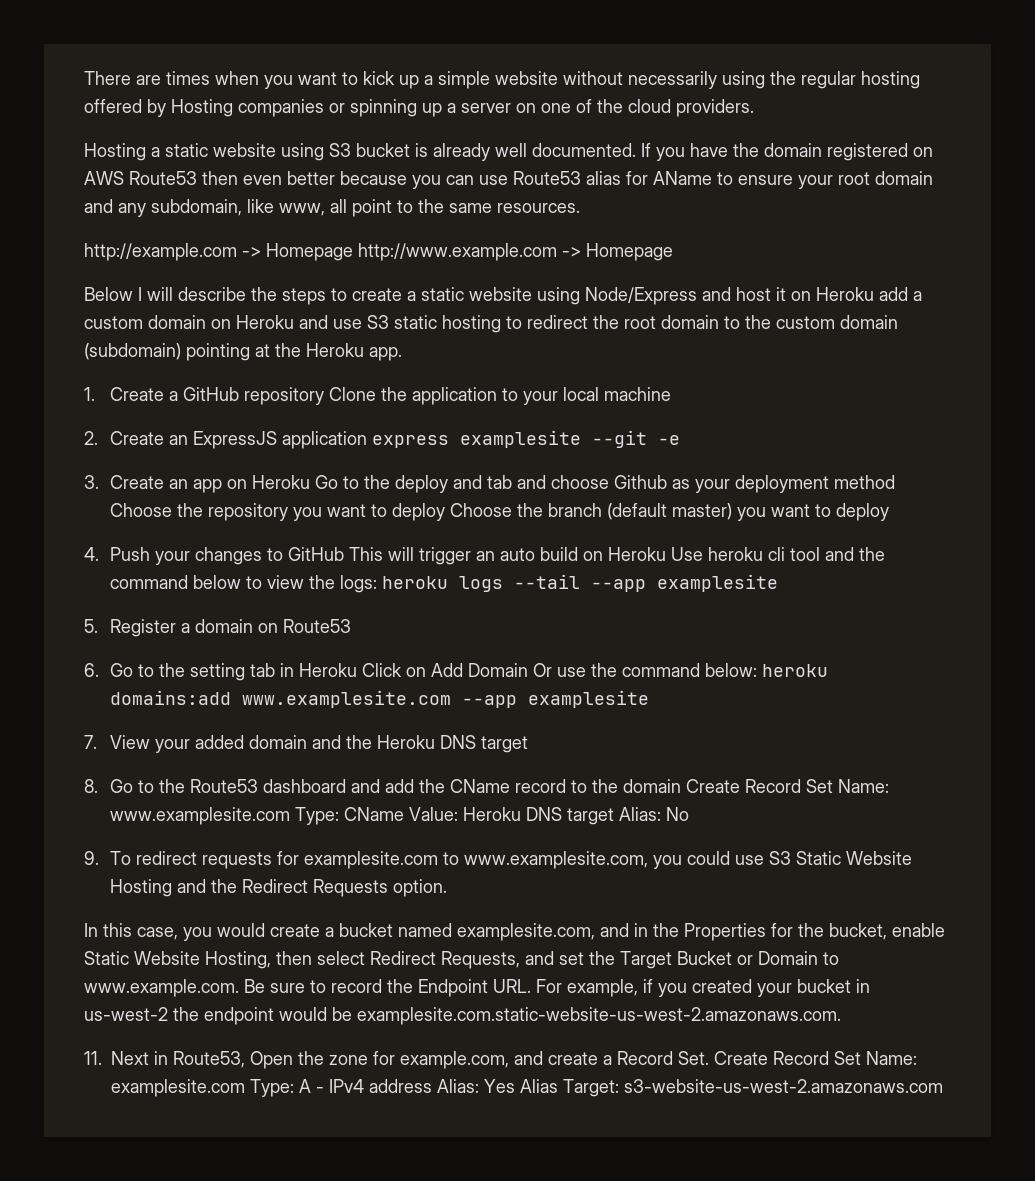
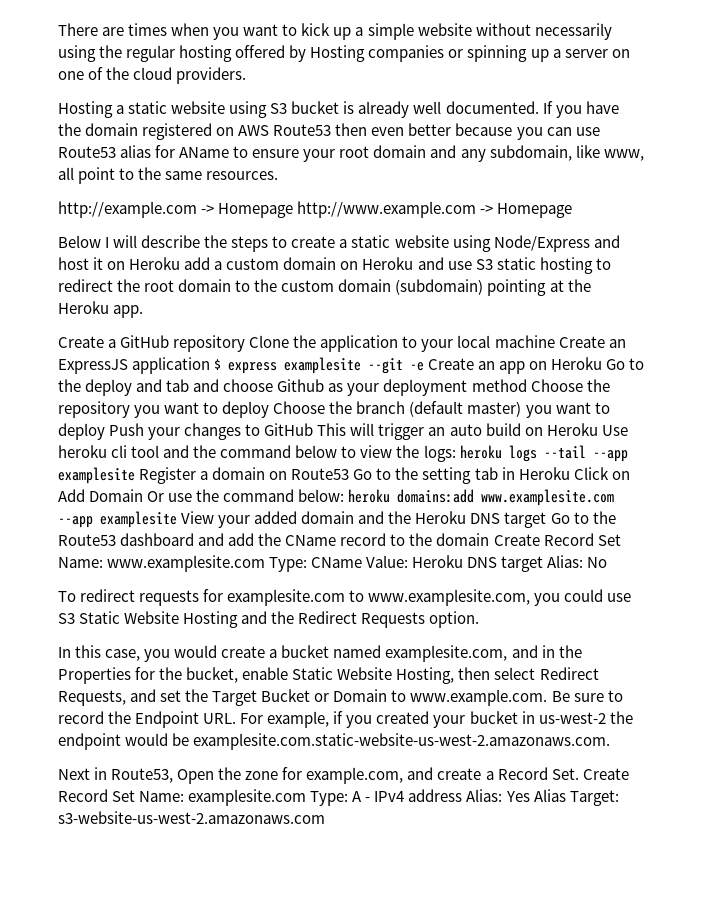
[84,387,95,401] 1. -> (144, 311) none
[84,431,98,445] // 2. -> (555, 341) none
(368, 440) none -> [214,359,222,370] $
[84,475,99,489] // 3. -> (425, 366) none
[84,547,99,561] // 4. -> (105, 431) none
[84,619,98,633] // 5. -> (135, 475) none
[84,663,99,677] // 6. -> (350, 474) none
[84,735,97,749] // 7. -> (177, 519) none
[84,779,98,793] // 8. -> (547, 520) none
[84,851,99,865] 9. -> (608, 562) none
[84,1051,102,1065] 11. -> (611, 741) none

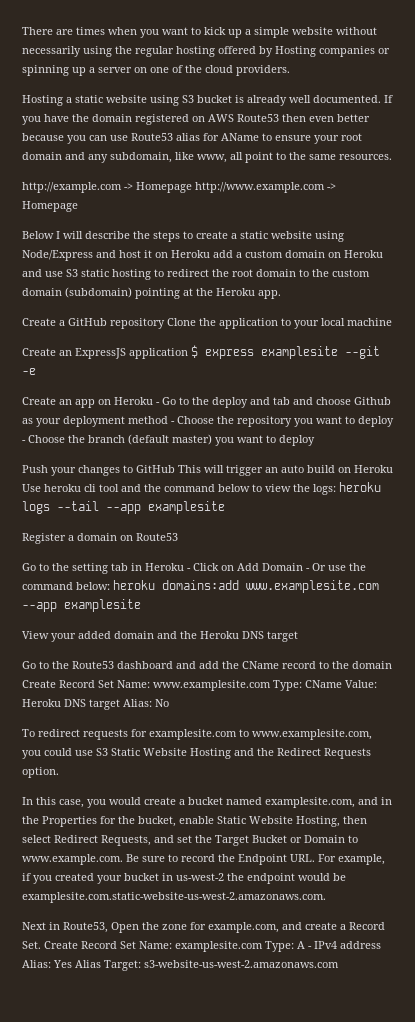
(555, 341) none -> (392, 322) //
(425, 366) none -> (36, 371) //
(603, 363) none -> [156,402,160,405] -
(527, 385) none -> [171,421,175,424] -
(270, 409) none -> [22,440,26,443] -
(105, 431) none -> (315, 440) //
(135, 475) none -> (225, 507) //
(350, 474) none -> (178, 537) //
(570, 473) none -> [187,568,191,571] -
(144, 495) none -> [306,568,310,571] -
(177, 519) none -> (141, 605) //
(547, 520) none -> (298, 636) //

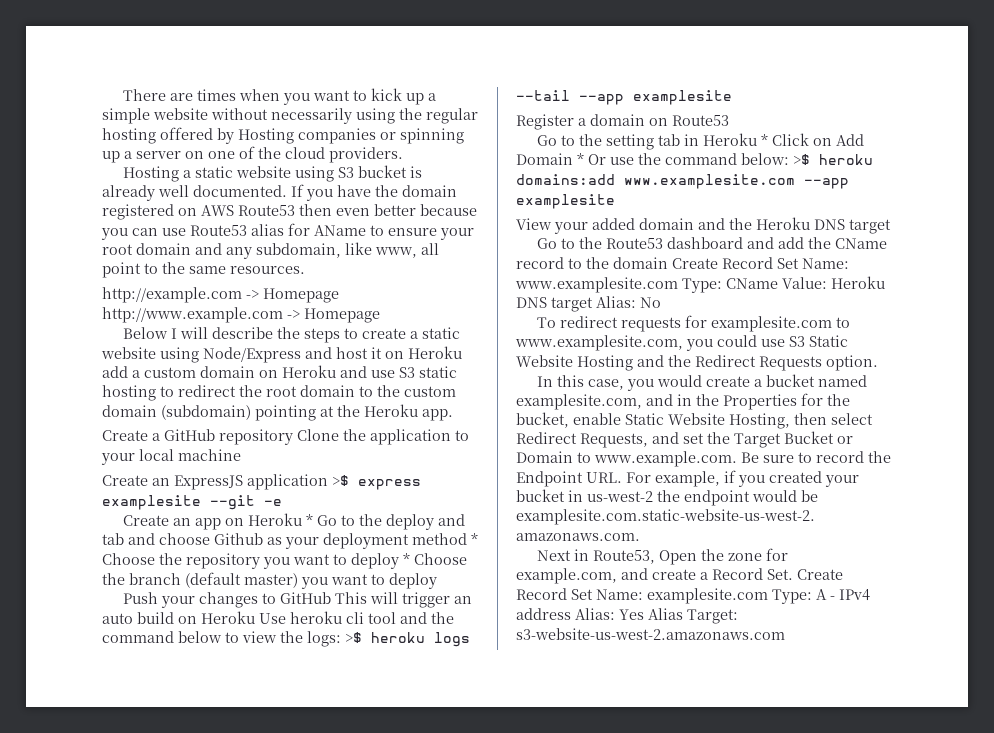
[191,345,198,358] $ -> [332,475,349,486] >$
[156,402,160,405] - -> [306,514,314,526] *
[171,421,175,424] - -> [471,533,478,545] *
[22,440,26,443] - -> [403,553,410,565] *
(336, 489) none -> [345,632,362,643] >$
[187,568,191,571] - -> [761,134,769,146] *
[306,568,310,571] - -> [577,153,584,165] *
(110, 586) none -> [793,154,810,165] >$

